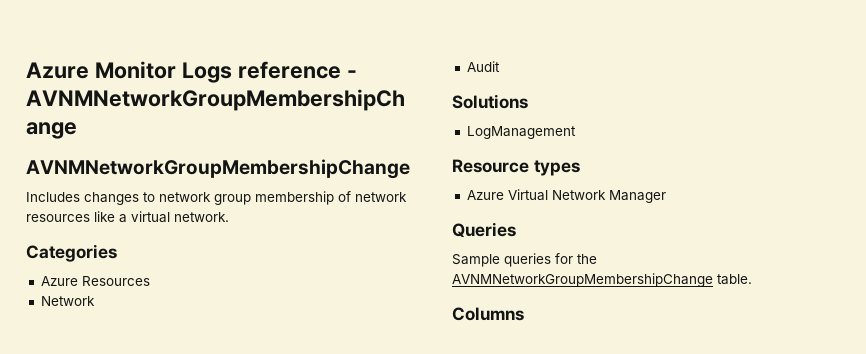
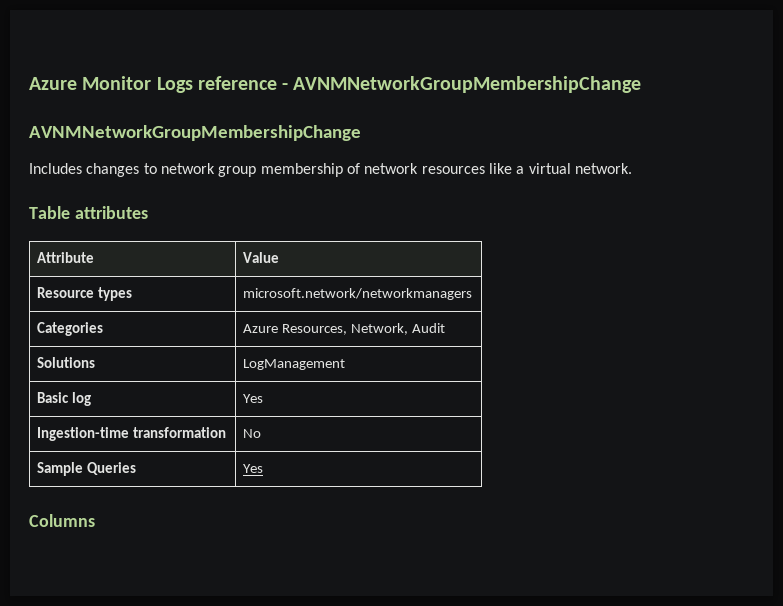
[26,244,117,262] [40,276,150,286] [40,296,95,306] [466,61,500,72] [452,94,528,109] [466,126,576,139] [452,159,580,176] [466,189,666,203] [452,222,516,238] [452,253,597,267] [452,273,752,287] Categories // Azure Resources // Network // Audit // Solutions // LogManagement // Resource types // Azure Virtual Network Manager // Queries // Sample queries for the AVNMNetworkGroupMembershipChange table. -> [29,206,148,219] [36,252,94,263] [242,252,279,263] [36,287,132,301] [242,288,472,300] [36,322,103,336] [242,323,445,335] [36,357,95,368] [242,359,345,370] [36,392,91,406] [242,394,263,403] [36,427,226,441] [242,429,261,438] [36,462,136,476] [242,464,263,473] Table attributes // Attribute | Value // Resource types | microsoft.network/networkmanagers // Categories | Azure Resources, Network, Audit // Solutions | LogManagement // Basic log | Yes // Ingestion-time transformation | No // Sample Queries | Yes

